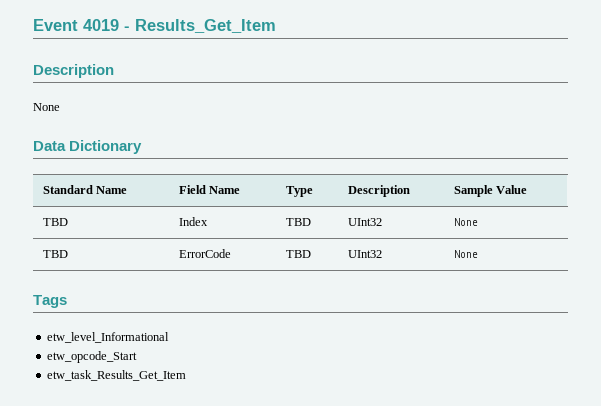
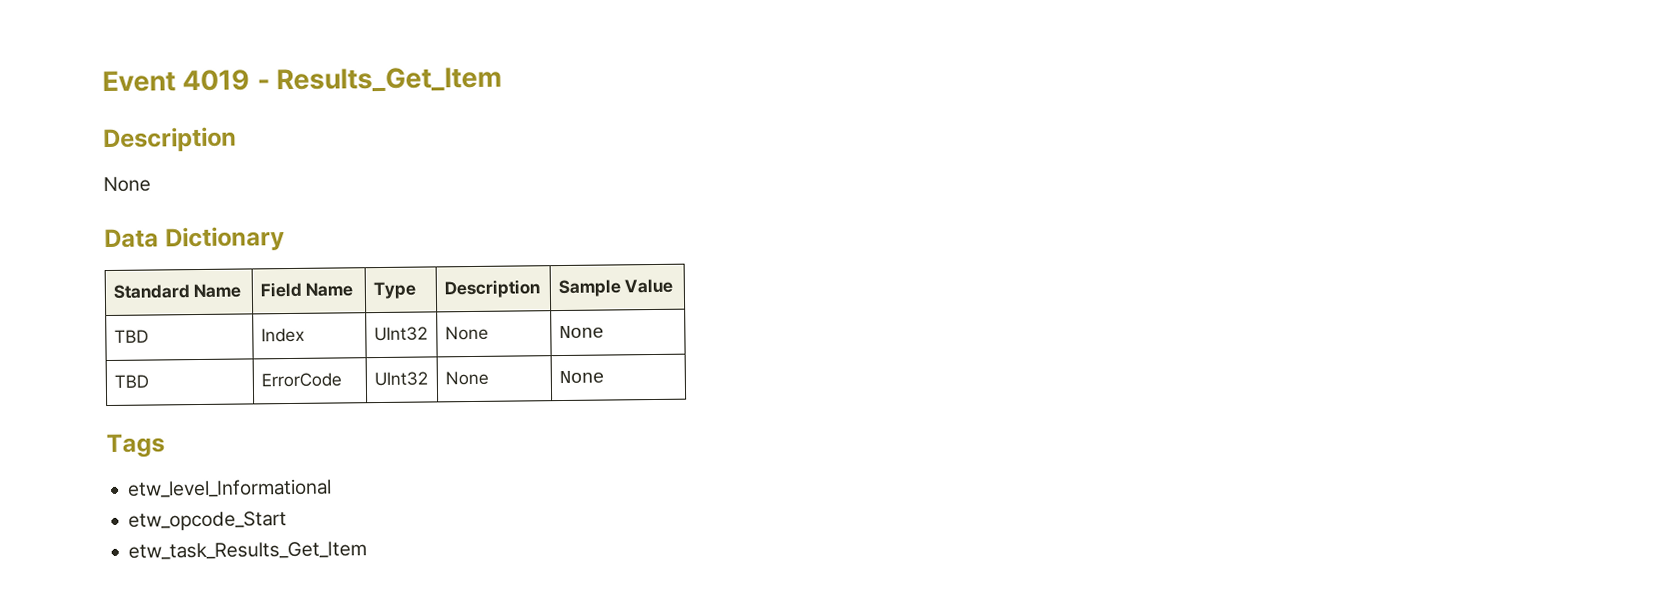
[285,218,311,226] [347,218,382,226] TBD | UInt32 -> [373,326,428,342] [444,325,489,341] UInt32 | None
[285,250,311,258] [347,250,382,258] TBD | UInt32 -> [373,371,428,387] [444,370,489,386] UInt32 | None

